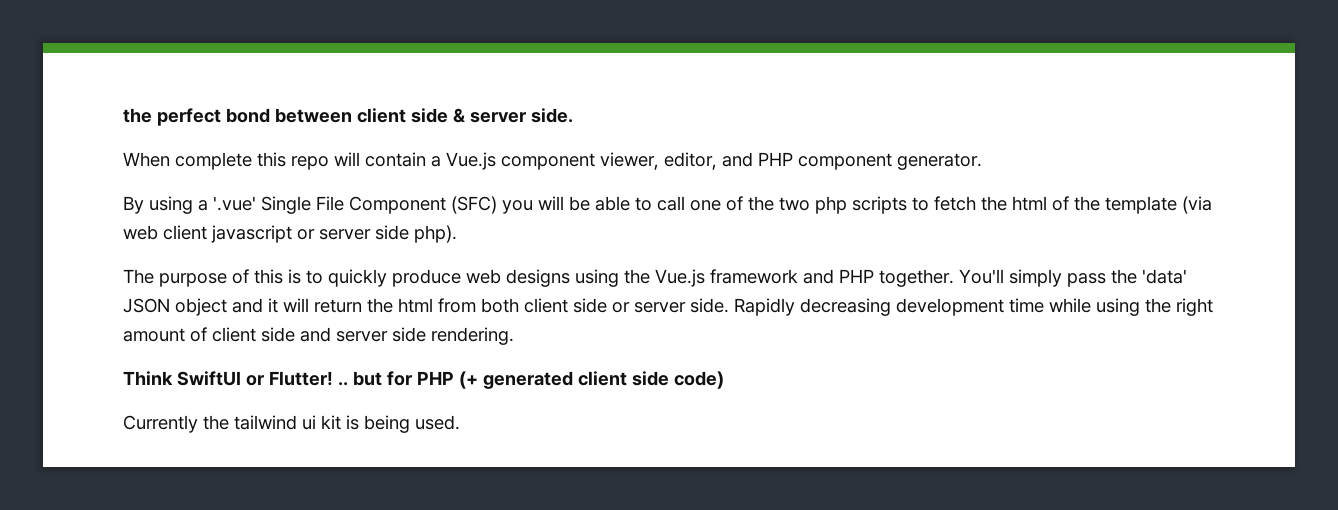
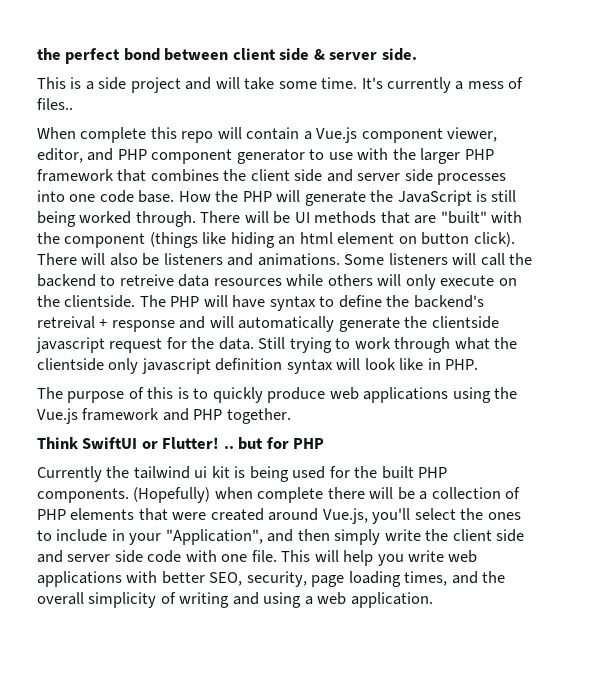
(573, 115) none -> [37,77,524,93] [37,98,73,110] // This is a side project and will take some time. It's currently a mess of files..
[897,153,982,170] [123,196,1212,214] [123,225,457,243] generator. // By using a '.vue' Single File Component (SFC) you will be able to call one of the two php scripts to fetch the html of the template (via web client javascript or server side php). -> [236,148,494,164] [37,169,507,185] [37,190,517,206] [37,211,523,227] [37,232,515,248] [37,253,533,266] [37,274,517,290] [37,295,484,311] [37,316,499,332] [36,337,518,353] [37,358,479,374] generator to use with the larger PHP framework that combines the client side and server side processes into one code base. How the PHP will generate the JavaScript is still being worked through. There will be UI methods that are "built" with the component (things like hiding an html element on button click). There will also be listeners and animations. Some listeners will call the backend to retreive data resources while others will only execute on the clientside. The PHP will have syntax to define the backend's retreival + response and will automatically generate the clientside javascript request for the data. Still trying to work through what the clientside only javascript definition syntax will look like in PHP.
[506,269,570,287] designs -> [363,387,449,403] applications
[959,269,1187,287] [123,298,1213,316] [123,327,514,345] You'll simply pass the 'data' JSON object and it will return the html from both client side or server side. Rapidly decreasing development time while using the right amount of client side and server side rendering. -> (291, 416) none
[459,371,724,389] (+ generated client side code) -> (325, 443) none
[415,415,460,430] used. -> [292,466,448,479] [37,487,521,503] [37,508,521,524] [37,529,525,545] [37,550,478,566] [37,571,506,587] [37,592,433,608] used for the built PHP components. (Hopefully) when complete there will be a collection of PHP elements that were created around Vue.js, you'll select the ones to include in your "Application", and then simply write the client side and server side code with one file. This will help you write web applications with better SEO, security, page loading times, and the overall simplicity of writing and using a web application.

